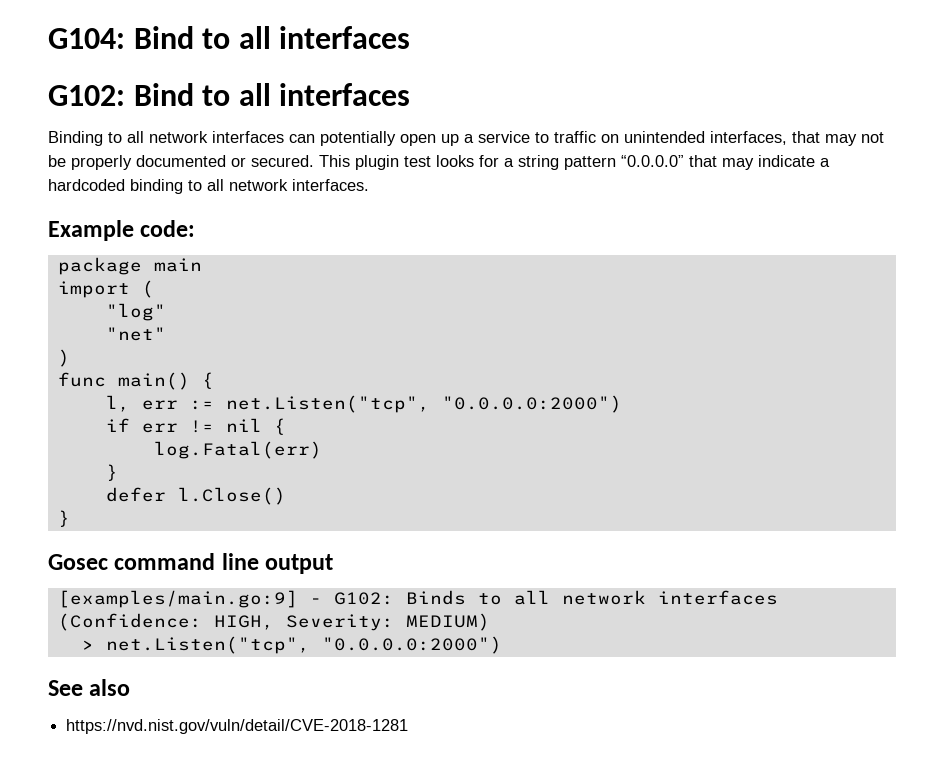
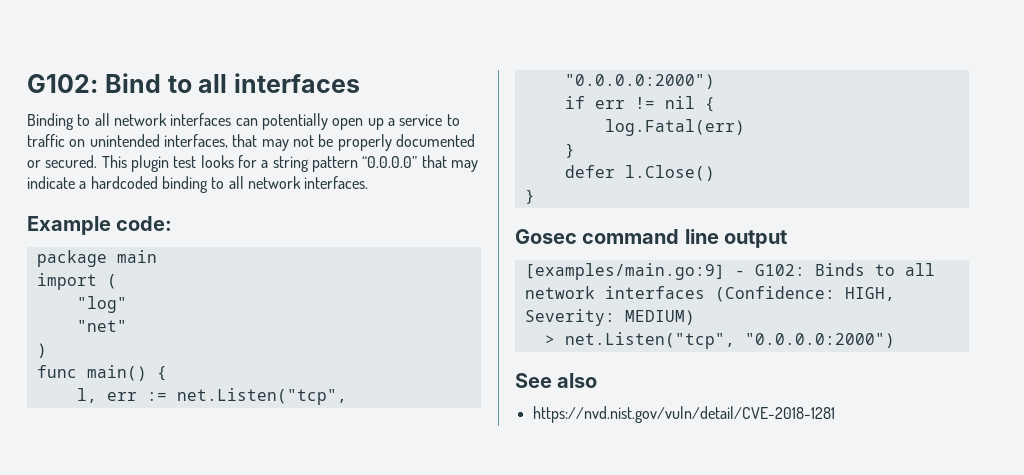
[48,26,411,49] G104: Bind to all interfaces // -> (27, 83) none

